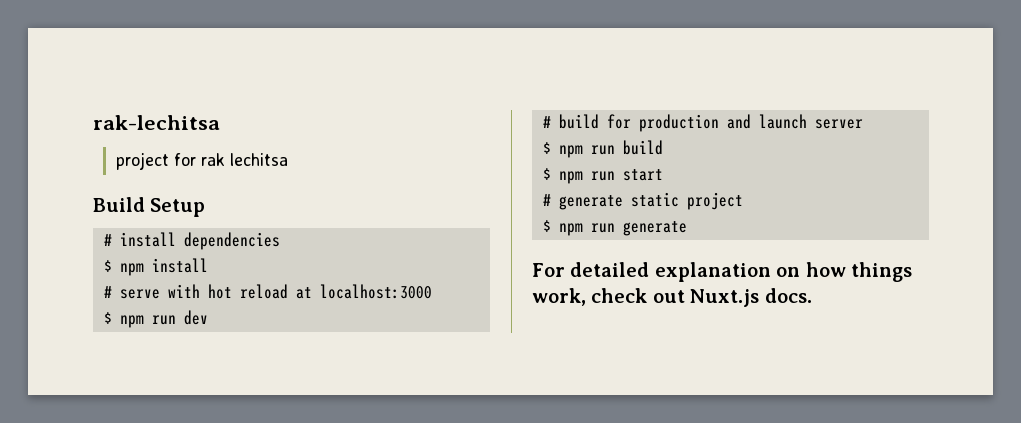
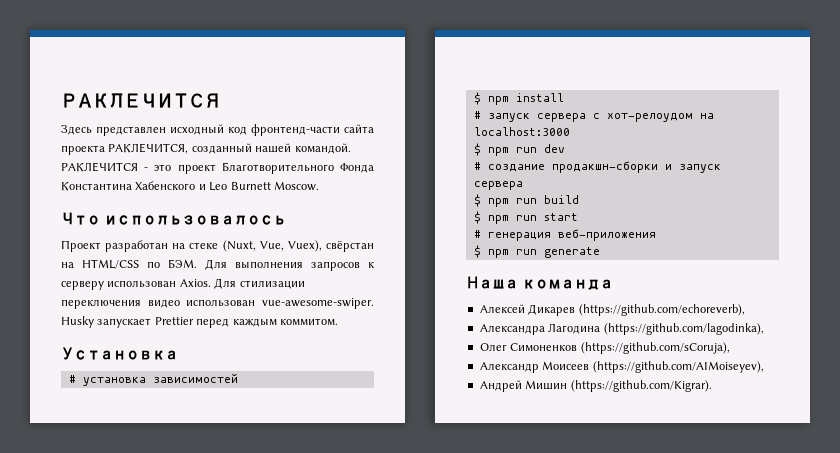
[93,115,220,130] [115,152,288,170] [93,197,206,217] [103,232,280,250] rak-lechitsa // project for rak lechitsa // Build Setup // # install dependencies -> [61,93,221,108] [61,124,374,136] [61,143,351,155] [61,162,374,174] [61,181,319,191] [61,212,287,225] [61,240,374,252] [61,259,374,271] [61,278,305,290] [61,298,374,309] [61,316,338,328] [61,347,178,360] [68,373,238,386] РАКЛЕЧИТСЯ // Здесь представлен исходный код фронтенд-части сайта проекта РАКЛЕЧИТСЯ, созданный нашей командой. РАКЛЕЧИТСЯ - это проект Благотворительного Фонда Константина Хабенского и Leo Burnett Moscow. // Что использовалось // Проект разработан на стеке (Nuxt, Vue, Vuex), свёрстан на HTML/CSS по БЭМ. Для выполнения запросов к серверу использован Axios. Для стилизации переключения видео использован vue-awesome-swiper. Husky запускает Prettier перед каждым коммитом. // Установка // # установка зависимостей
[119,284,312,299] serve with hot reload at -> [487,113,714,122] запуск сервера с хот-релоудом на
[558,114,863,132] build for production and launch server -> [487,161,721,173] [473,181,523,190] создание продакшн-сборки и запуск сервера
[558,192,743,210] generate static project -> [487,229,656,241] генерация веб-приложения
[532,262,912,282] [532,288,812,307] For detailed explanation on how things work, check out Nuxt.js docs. -> [466,276,614,290] [479,304,745,316] [479,323,764,335] [479,342,730,354] [479,361,764,373] [479,380,712,392] Наша команда // Алексей Дикарев (https://github.com/echoreverb), // Александра Лагодина (https://github.com/lagodinka), // Олег Симоненков (https://github.com/sCoruja), // Александр Моисеев (https://github.com/AIMoiseyev), // Андрей Мишин (https://github.com/Kigrar).

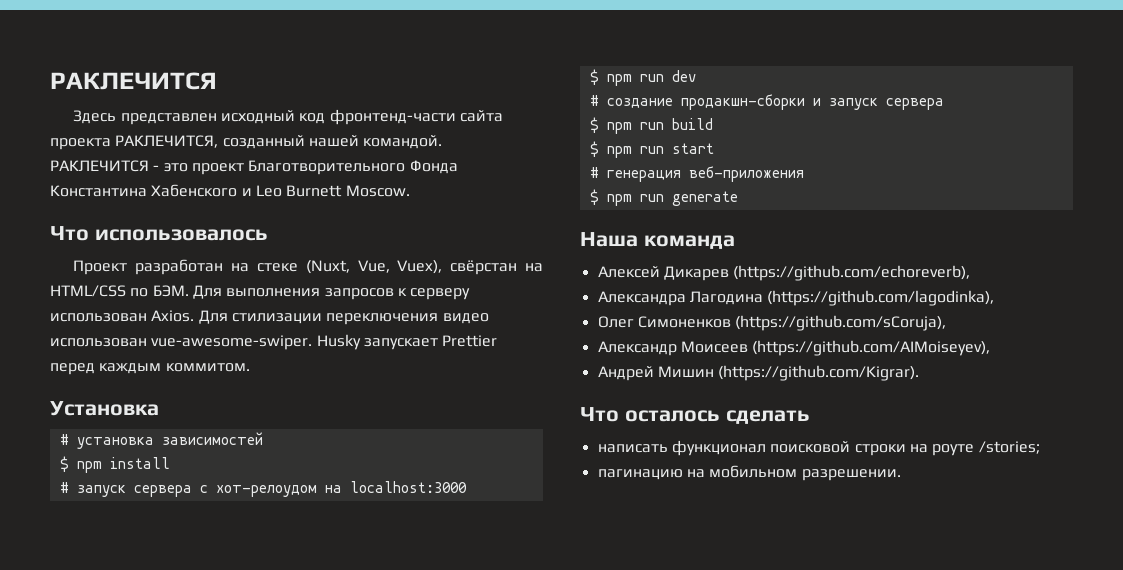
(712, 386) none -> [580,407,810,424] [597,440,1040,456] [597,465,901,481] // Что осталось сделать // написать функционал поисковой строки на роуте /stories; // пагинацию на мобильном разрешении.

